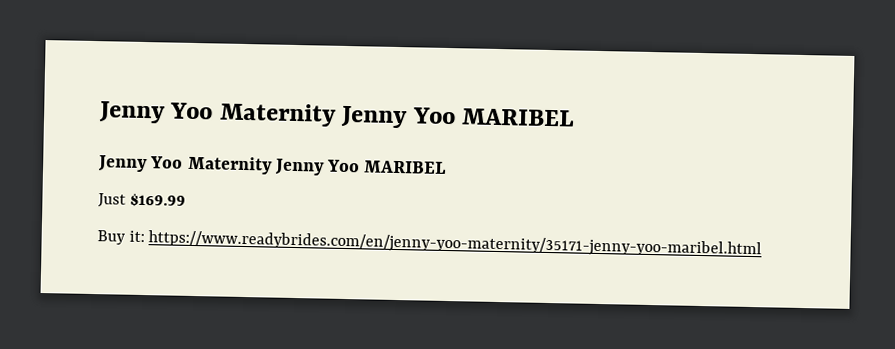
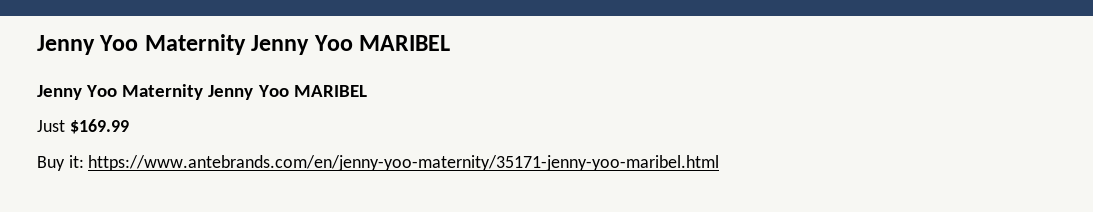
[148,230,763,259] https://www.readybrides.com/en/jenny-yoo-maternity/35171-jenny-yoo-maribel.html -> [88,155,720,171] https://www.antebrands.com/en/jenny-yoo-maternity/35171-jenny-yoo-maribel.html

